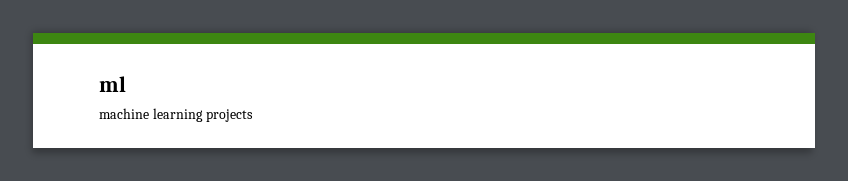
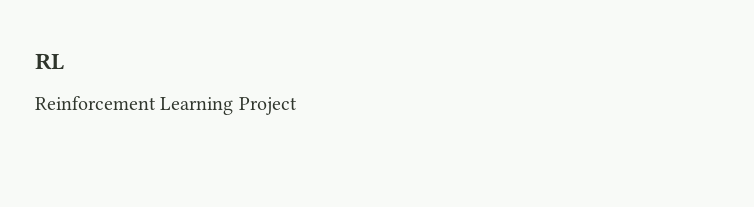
[99,76,126,92] [99,108,253,122] ml // machine learning projects -> [35,53,64,70] [35,96,297,115] RL // Reinforcement Learning Project

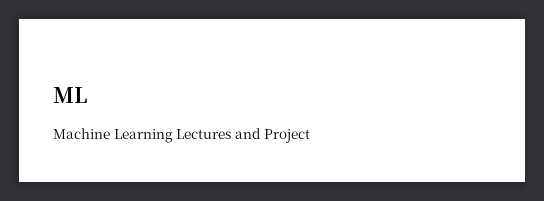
[35,53,64,70] [35,96,234,115] RL // Reinforcement Learning -> [53,87,87,103] [53,128,261,143] ML // Machine Learning Lectures and

